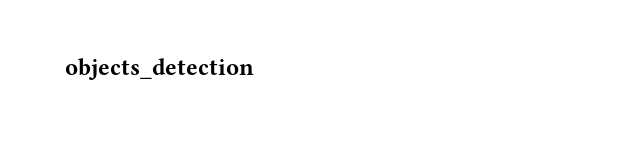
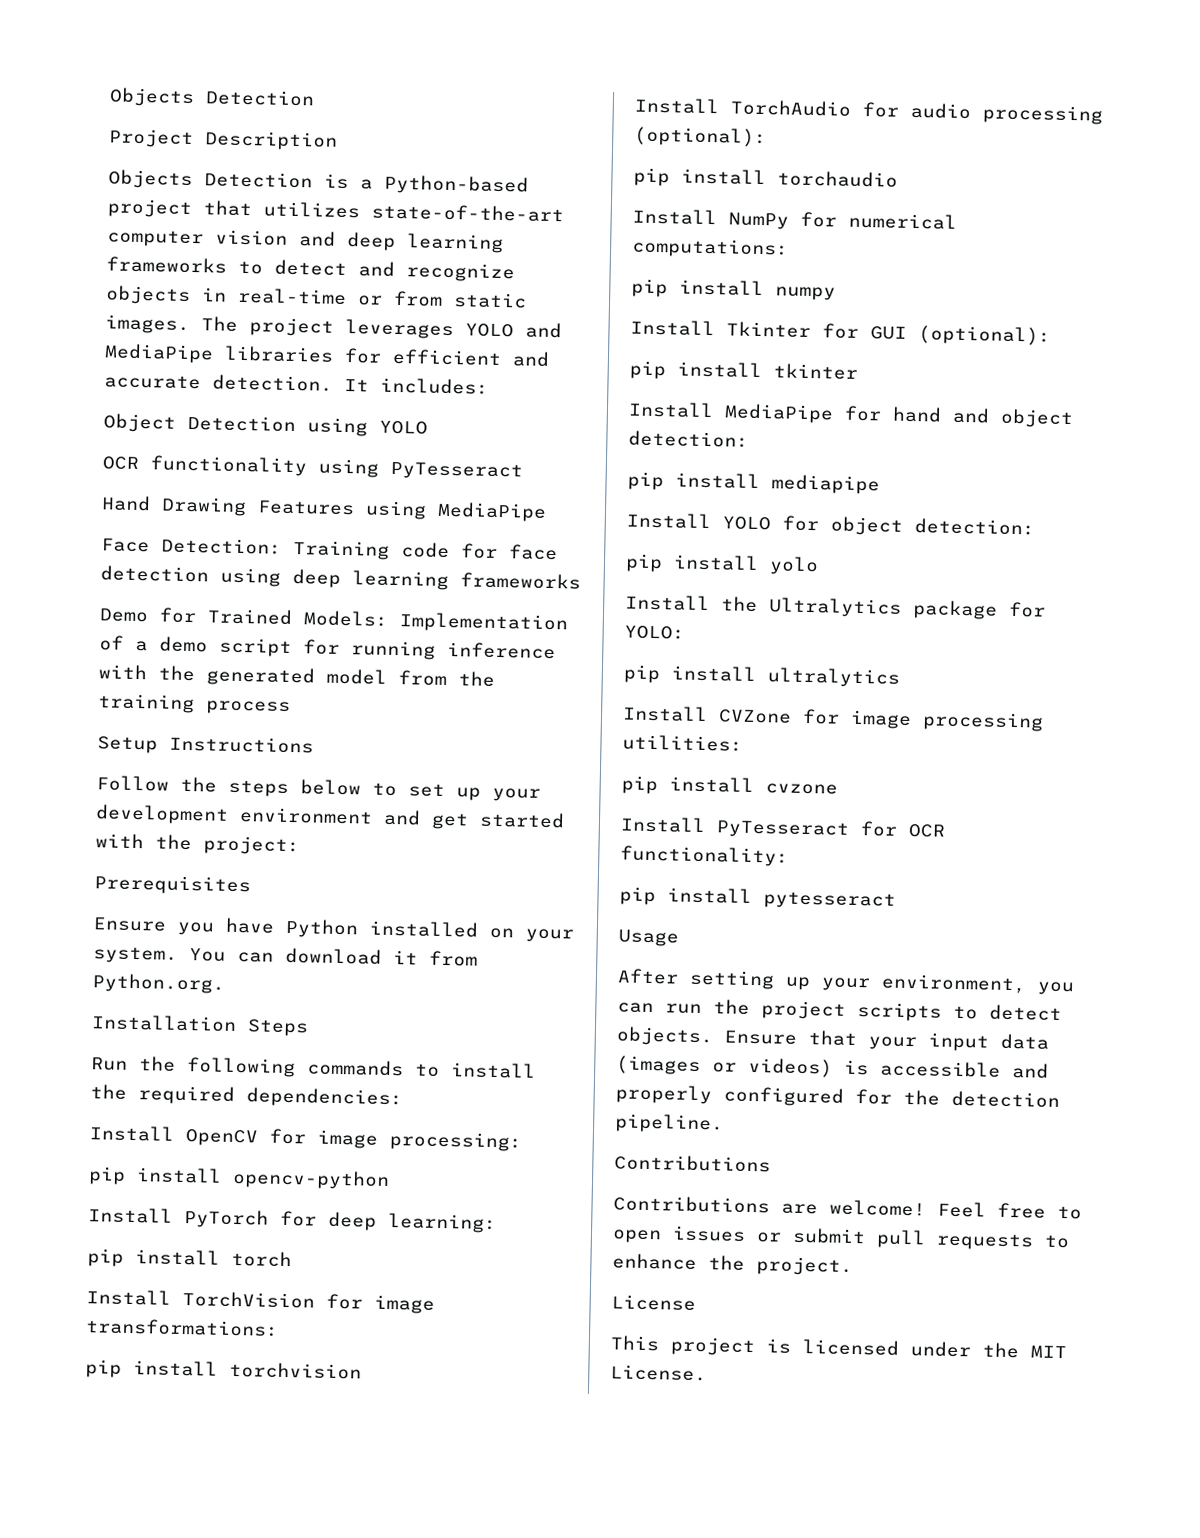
[65,58,254,80] objects_detection -> [109,87,315,108] [108,128,338,151] [108,169,529,196] [107,198,564,223] [107,229,504,254] [106,256,515,283] [105,285,527,309] [105,314,562,340] [104,343,550,367] [104,374,489,395] [103,413,428,437] [102,455,523,481] [101,495,547,522] [101,537,558,561] [100,565,581,591] [99,607,568,634] [99,635,556,660] [98,664,495,687] [98,693,291,715] [97,735,314,754] [96,775,541,802] [95,804,565,830] [95,833,300,856] [94,874,251,896] [93,917,574,943] [93,946,478,967] [92,973,225,994] [91,1014,309,1037] [91,1056,536,1079] [90,1084,403,1109] [89,1125,522,1152] [88,1166,390,1190] [88,1207,497,1234] [87,1248,292,1268] [86,1289,435,1314] [85,1318,279,1337] [85,1359,362,1380] [634,97,1103,125] [634,126,767,148] [633,167,898,188] [632,208,957,230] [631,237,789,259] [631,278,836,301] [630,319,1051,346] [629,360,858,380] [628,401,1074,429] [628,430,749,448] [627,471,880,495] [626,512,1035,536] [625,553,819,576] [625,594,1046,620] [624,625,685,640] [623,664,900,688] [622,705,1044,732] [622,734,743,752] [621,775,838,795] [620,816,945,839] [620,845,789,867] [619,886,896,910] [618,929,679,947] [617,968,1074,996] [617,999,1062,1022] [616,1026,1049,1052] [616,1055,1049,1079] [615,1084,1060,1108] [614,1113,724,1134] [614,1154,771,1173] [613,1195,1082,1220] [612,1225,1070,1251] [612,1253,853,1276] [611,1294,696,1311] [610,1335,1067,1359] [610,1364,707,1382] Objects Detection // Project Description // Objects Detection is a Python-based project that utilizes state-of-the-art computer vision and deep learning frameworks to detect and recognize objects in real-time or from static images. The project leverages YOLO and MediaPipe libraries for efficient and accurate detection. It includes: // Object Detection using YOLO // OCR functionality using PyTesseract // Hand Drawing Features using MediaPipe // Face Detection: Training code for face detection using deep learning frameworks // Demo for Trained Models: Implementation of a demo script for running inference with the generated model from the training process // Setup Instructions // Follow the steps below to set up your development environment and get started with the project: // Prerequisites // Ensure you have Python installed on your system. You can download it from Python.org. // Installation Steps // Run the following commands to install the required dependencies: // Install OpenCV for image processing: // pip install opencv-python // Install PyTorch for deep learning: // pip install torch // Install TorchVision for image transformations: // pip install torchvision // Install TorchAudio for audio processing (optional): // pip install torchaudio // Install NumPy for numerical computations: // pip install numpy // Install Tkinter for GUI (optional): // pip install tkinter // Install MediaPipe for hand and object detection: // pip install mediapipe // Install YOLO for object detection: // pip install yolo // Install the Ultralytics package for YOLO: // pip install ultralytics // Install CVZone for image processing utilities: // pip install cvzone // Install PyTesseract for OCR functionality: // pip install pytesseract // Usage // After setting up your environment, you can run the project scripts to detect objects. Ensure that your input data (images or videos) is accessible and properly configured for the detection pipeline. // Contributions // Contributions are welcome! Feel free to open issues or submit pull requests to enhance the project. // License // This project is licensed under the MIT License.

